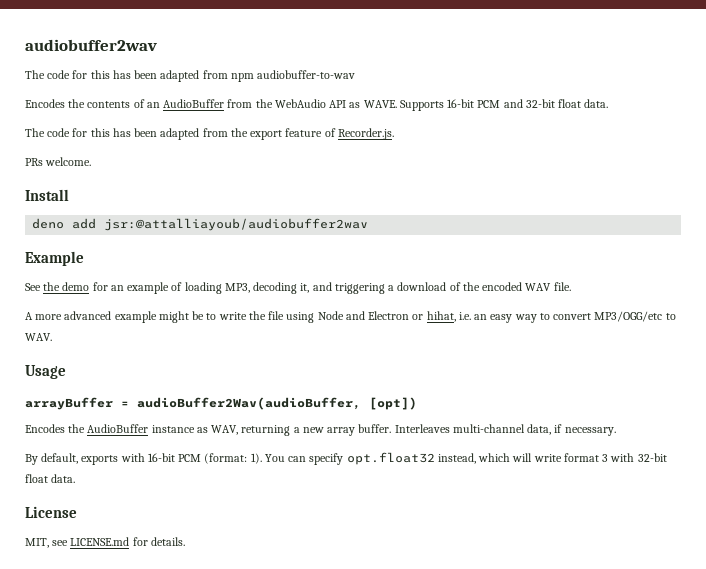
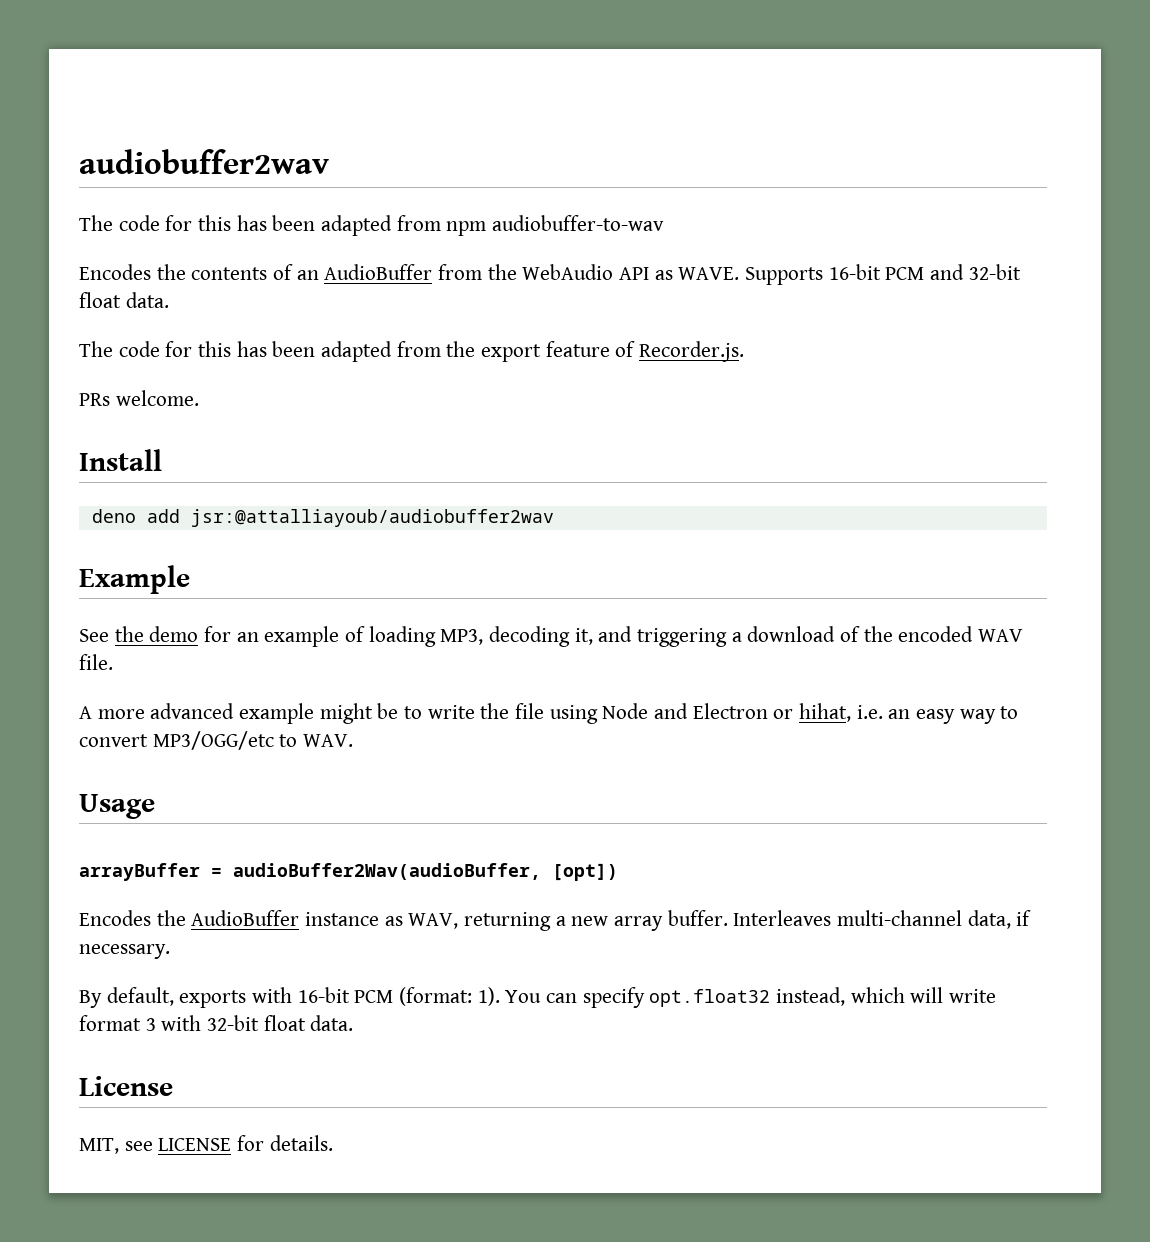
[70,537,130,546] LICENSE.md -> [158,1138,232,1151] LICENSE

